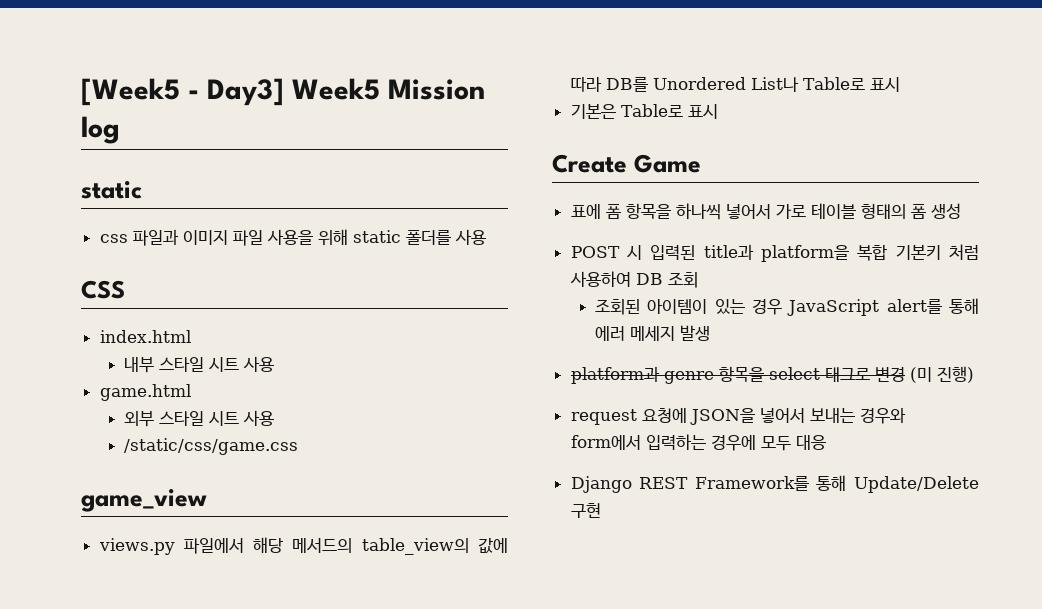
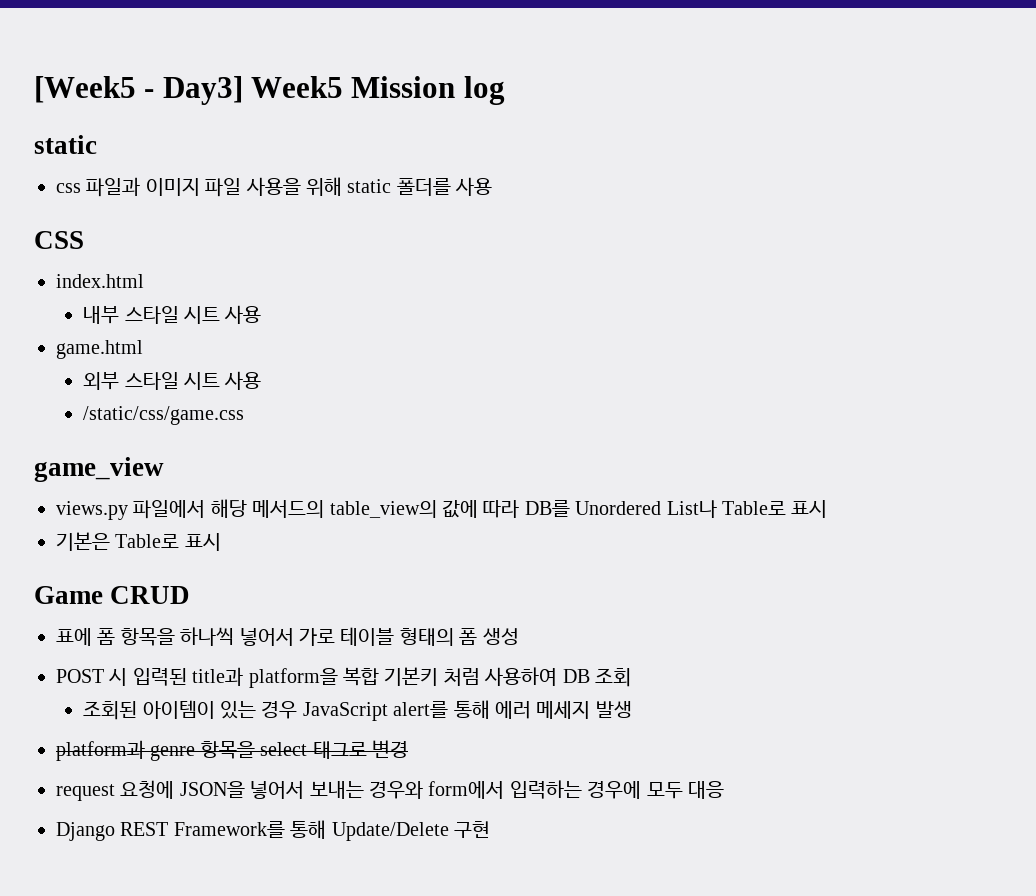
[552,154,627,173] Create -> (221, 542) none
(701, 163) none -> [110,586,191,604] CRUD
[909,366,974,383] (미 진행) -> (408, 749) none

